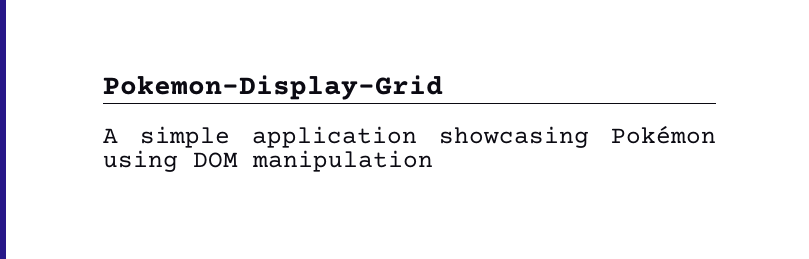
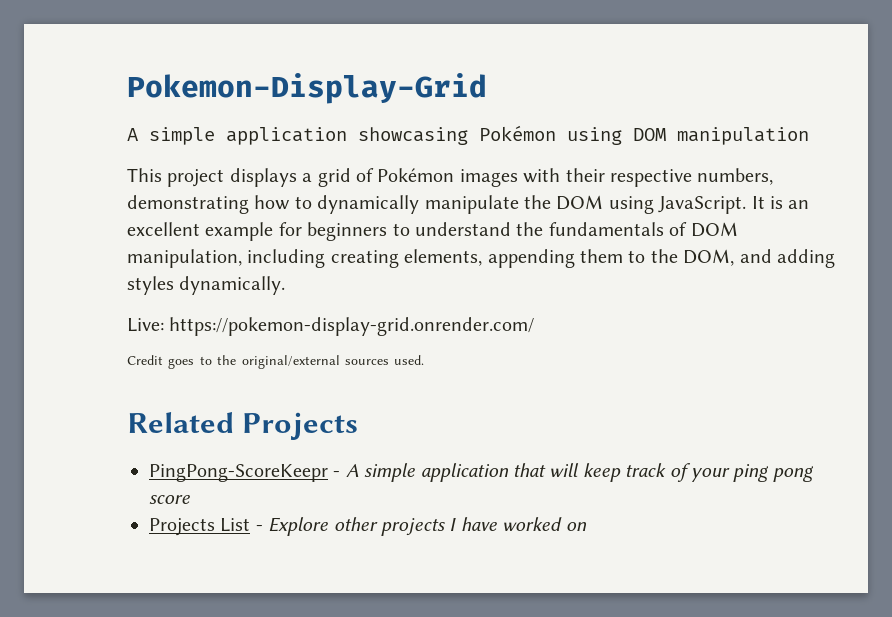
(433, 161) none -> [127,168,774,187] [127,195,810,214] [127,222,738,241] [127,249,835,268] [127,276,286,295] [127,317,535,336] [127,355,425,369] [127,412,359,440] [149,463,814,482] [149,495,190,504] [149,517,587,536] // This project displays a grid of Pokémon images with their respective numbers, demonstrating how to dynamically manipulate the DOM using JavaScript. It is an excellent example for beginners to understand the fundamentals of DOM manipulation, including creating elements, appending them to the DOM, and adding styles dynamically. // Live: https://pokemon-display-grid.onrender.com/ // Credit goes to the original/external sources used. // Related Projects // PingPong-ScoreKeepr - A simple application that will keep track of your ping pong score // Projects List - Explore other projects I have worked on

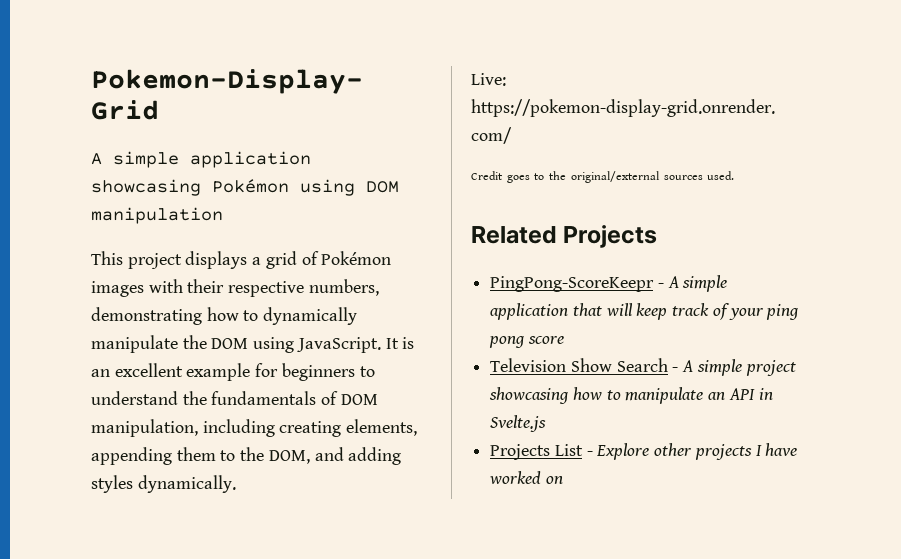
(190, 499) none -> [490,358,796,376] [489,387,773,404] [490,415,547,432] // Television Show Search - A simple project showcasing how to manipulate an API in Svelte.js

